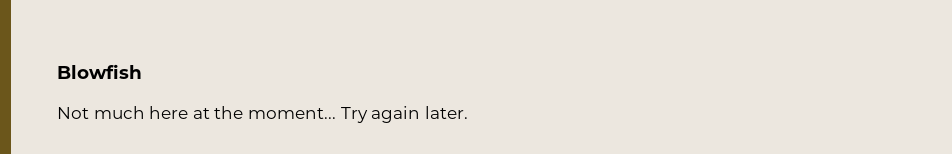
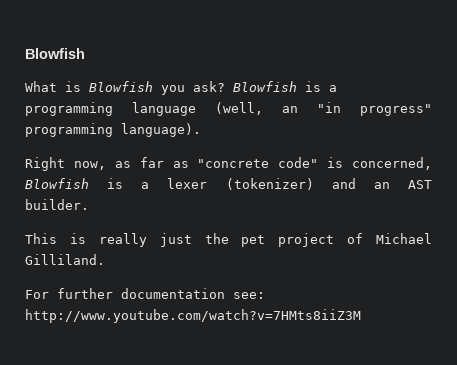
[57,106,468,123] Not much here at the moment... Try again later. -> [25,81,337,95] [25,102,432,116] [25,123,201,137] [25,157,432,171] [25,178,433,190] [25,199,89,210] [25,233,432,247] [25,254,105,265] [25,288,265,299] [25,309,361,323] What is Blowfish you ask? Blowfish is a programming language (well, an "in progress" programming language). // Right now, as far as "concrete code" is concerned, Blowfish is a lexer (tokenizer) and an AST builder. // This is really just the pet project of Michael Gilliland. // For further documentation see: http://www.youtube.com/watch?v=7HMts8iiZ3M

